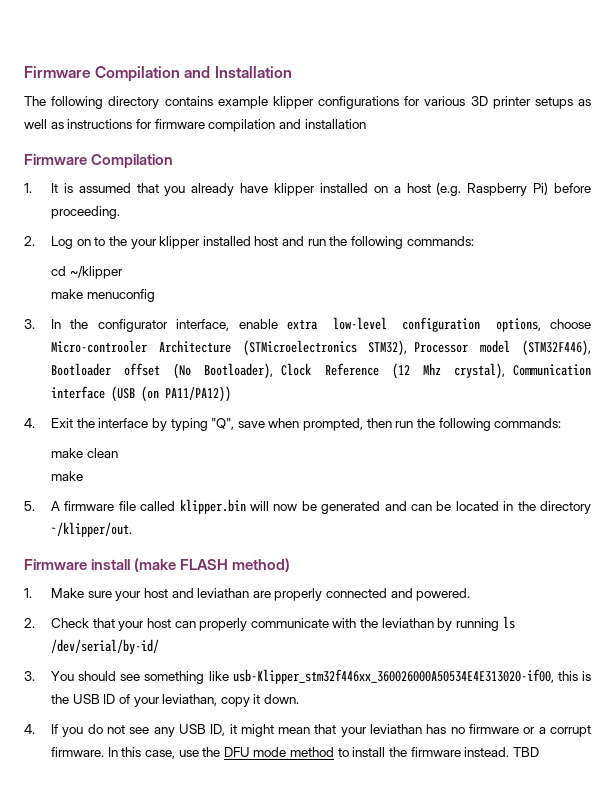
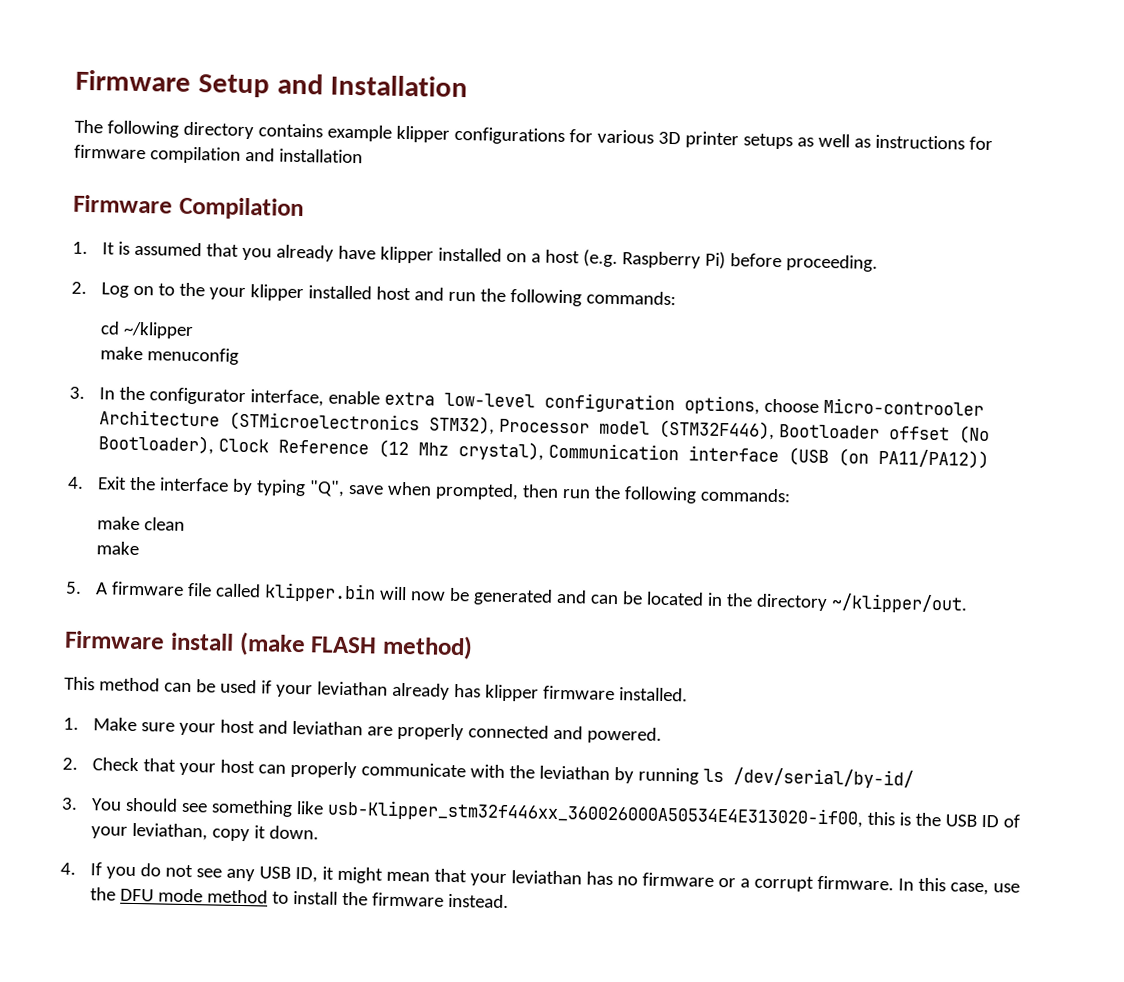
[24,66,181,82] Firmware Compilation -> [75,69,270,98] Firmware Setup
(291, 565) none -> [64,676,688,702] // This method can be used if your leviathan already has klipper firmware installed.
[512,747,539,757] TBD -> (510, 901) none

